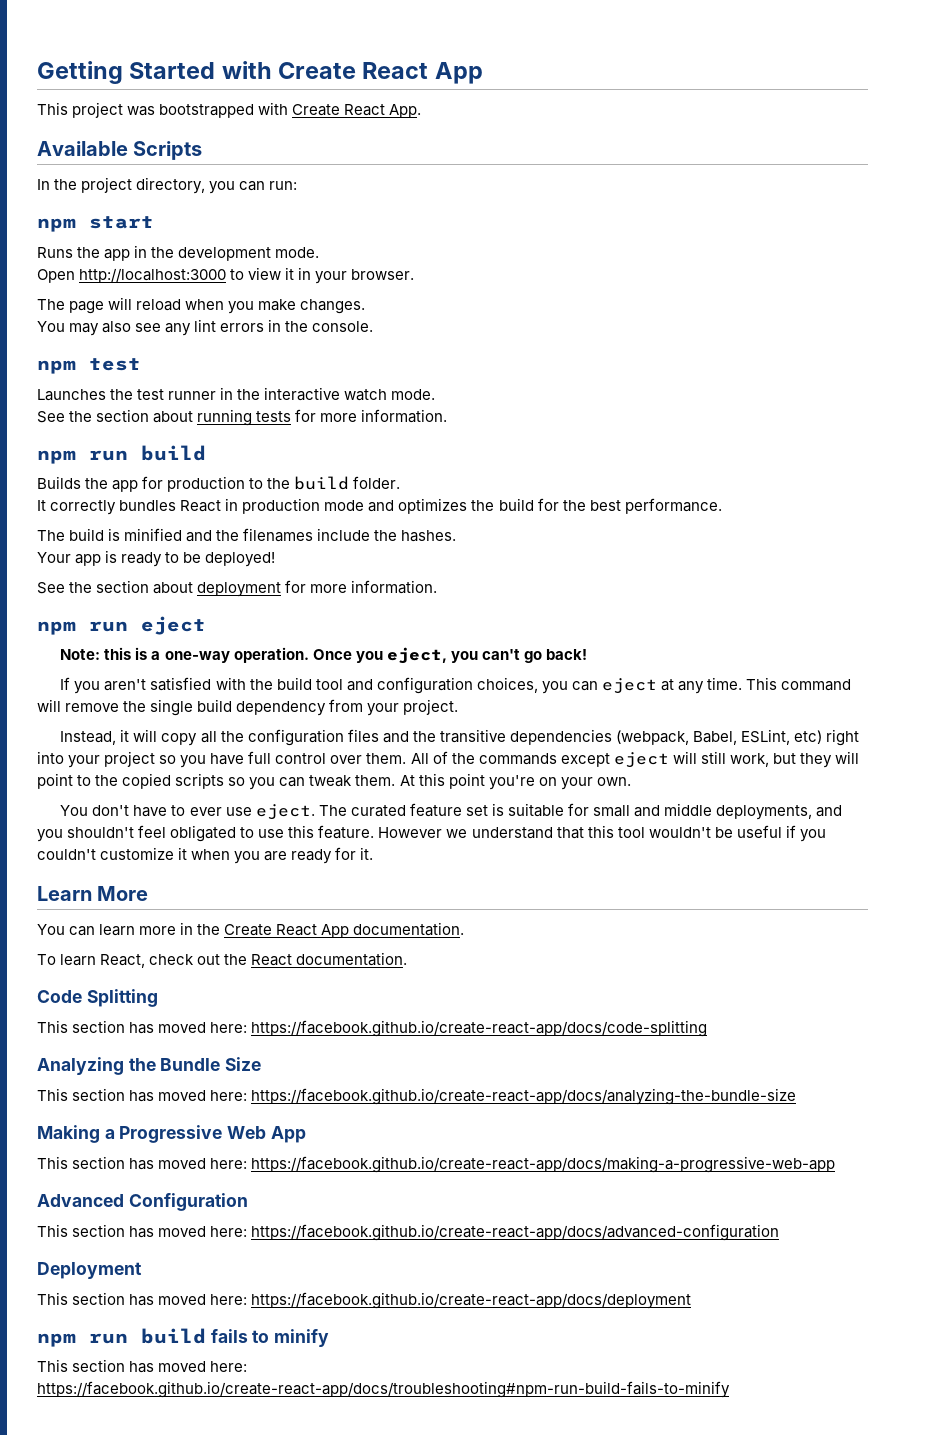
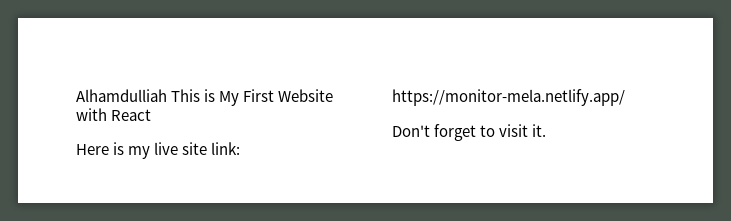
[37,61,483,84] [37,102,422,118] [37,141,203,160] [37,177,298,194] [37,216,154,232] [37,245,320,261] [37,267,415,284] [37,297,366,314] [37,319,374,336] [37,358,141,374] [37,387,436,401] [37,409,448,426] [37,445,206,464] [37,476,401,492] [37,498,722,515] [37,528,457,542] [37,550,276,567] [37,580,438,597] [37,616,206,635] [60,647,587,664] [60,677,852,694] [37,699,459,716] [60,729,860,746] [37,751,860,768] [37,773,631,790] [60,803,843,820] [37,825,826,842] [37,847,374,864] [37,886,149,901] [37,922,465,938] [37,952,408,968] [37,989,158,1007] [37,1020,708,1037] [37,1057,262,1075] [37,1088,797,1105] [37,1125,306,1143] [37,1156,836,1173] [37,1193,248,1211] [37,1224,780,1241] [37,1262,142,1279] [37,1292,692,1309] [37,1328,330,1347] [37,1359,248,1373] [37,1381,730,1398] Getting Started with Create React App // This project was bootstrapped with Create React App. // Available Scripts // In the project directory, you can run: // npm start // Runs the app in the development mode. // Open http://localhost:3000 to view it in your browser. // The page will reload when you make changes. // You may also see any lint errors in the console. // npm test // Launches the test runner in the interactive watch mode. // See the section about running tests for more information. // npm run build // Builds the app for production to the build folder. // It correctly bundles React in production mode and optimizes the build for the best performance. // The build is minified and the filenames include the hashes. // Your app is ready to be deployed! // See the section about deployment for more information. // npm run eject // Note: this is a one-way operation. Once you eject, you can't go back! // If you aren't satisfied with the build tool and configuration choices, you can eject at any time. This command will remove the single build dependency from your project. // Instead, it will copy all the configuration files and the transitive dependencies (webpack, Babel, ESLint, etc) right into your project so you have full control over them. All of the commands except eject will still work, but they will point to the copied scripts so you can tweak them. At this point you're on your own. // You don't have to ever use eject. The curated feature set is suitable for small and middle deployments, and you shouldn't feel obligated to use this feature. However we understand that this tool wouldn't be useful if you couldn't customize it when you are ready for it. // Learn More // You can learn more in the Create React App documentation. // To learn React, check out the React documentation. // Code Splitting // This section has moved here: https://facebook.github.io/create-react-app/docs/code-splitting // Analyzing the Bundle Size // This section has moved here: https://facebook.github.io/create-react-app/docs/analyzing-the-bundle-size // Making a Progressive Web App // This section has moved here: https://facebook.github.io/create-react-app/docs/making-a-progressive-web-app // Advanced Configuration // This section has moved here: https://facebook.github.io/create-react-app/docs/advanced-configuration // Deployment // This section has moved here: https://facebook.github.io/create-react-app/docs/deployment // npm run build fails to minify // This section has moved here: https://facebook.github.io/create-react-app/docs/troubleshooting#npm-run-build-fails-to-minify -> [76,89,334,106] [76,108,152,121] [76,142,241,159] [392,89,625,106] [392,124,547,141] Alhamdulliah This is My First Website with React // Here is my live site link: https://monitor-mela.netlify.app/ // Don't forget to visit it.

